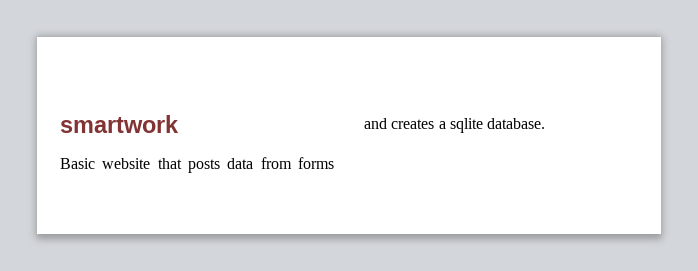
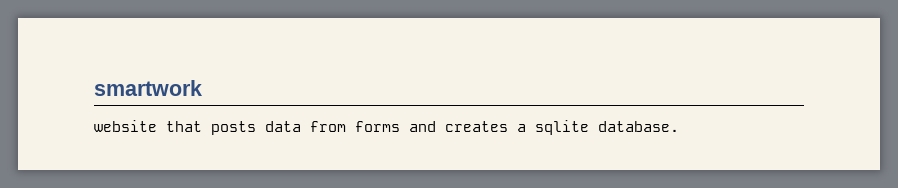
[60,158,95,169] Basic -> (202, 88) none

